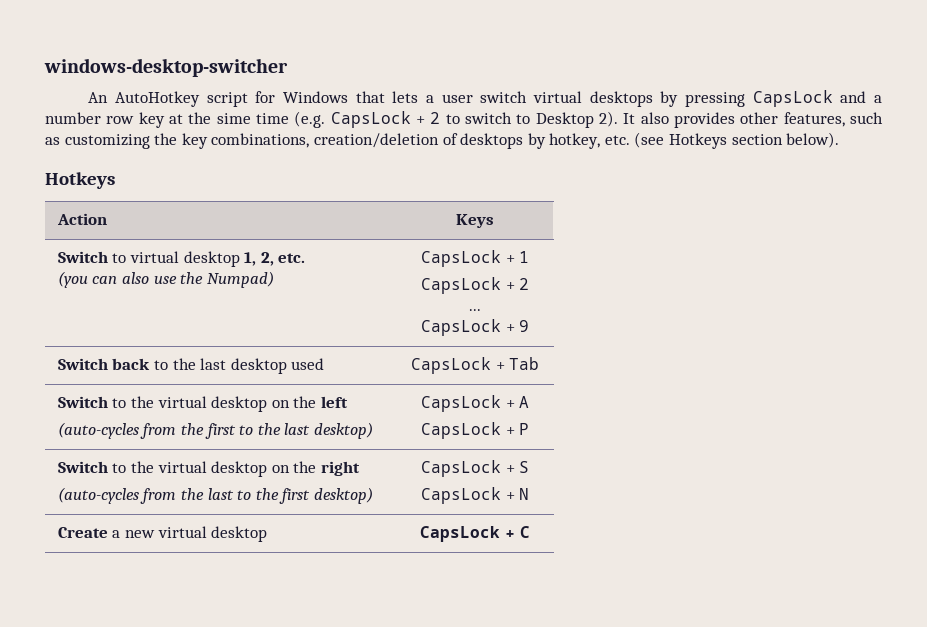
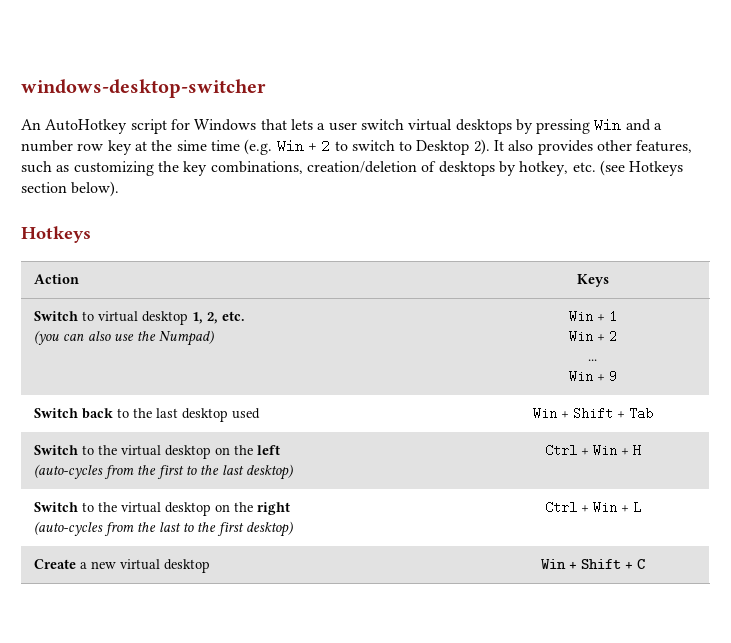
[752,90,833,107] CapsLock -> [594,118,622,132] Win
[330,111,411,128] CapsLock -> [276,139,304,153] Win
[420,250,501,267] CapsLock -> [568,310,593,323] Win
[420,277,501,294] CapsLock -> [568,330,593,343] Win
[420,319,501,336] CapsLock -> [568,370,593,383] Win
[410,357,491,374] CapsLock -> [532,407,613,420] Win + Shift
[420,395,530,412] [420,422,530,439] CapsLock + A // CapsLock + P -> [544,444,641,457] Ctrl + Win + H
[420,460,530,477] [420,487,530,504] CapsLock + S // CapsLock + N -> [544,501,641,514] Ctrl + Win + L
[420,526,501,542] CapsLock -> [540,559,621,569] Win + Shift

